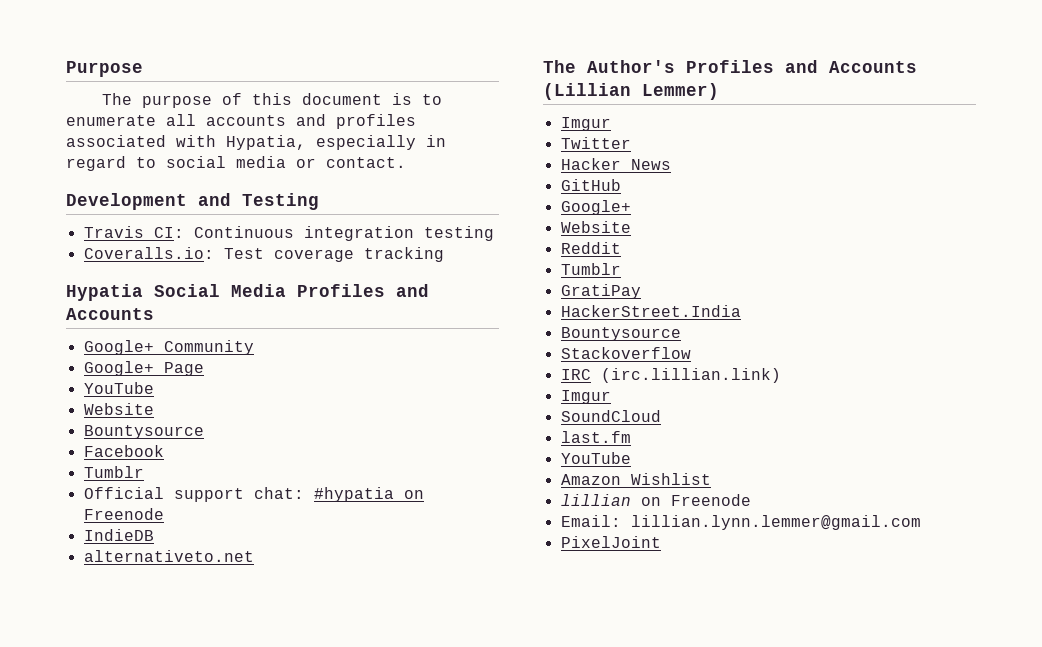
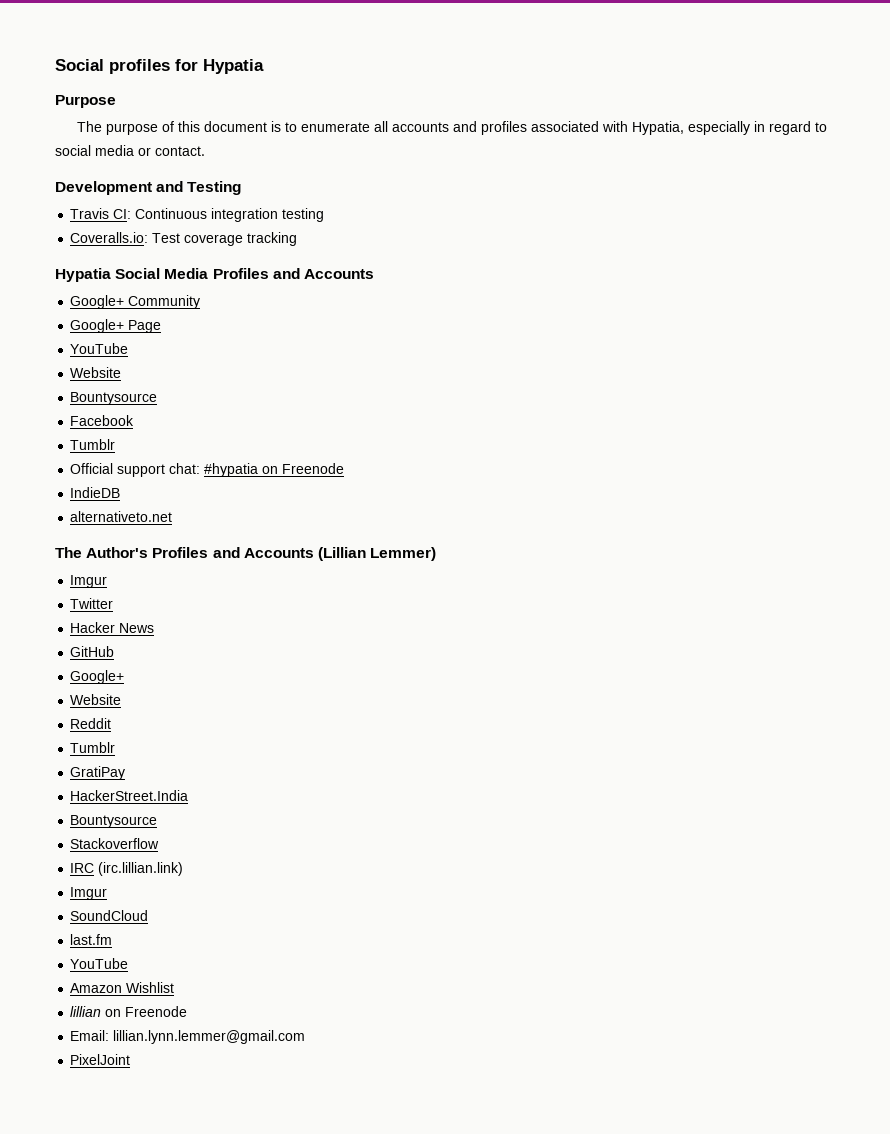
(66, 69) none -> [55,59,264,74] Social profiles for Hypatia //

